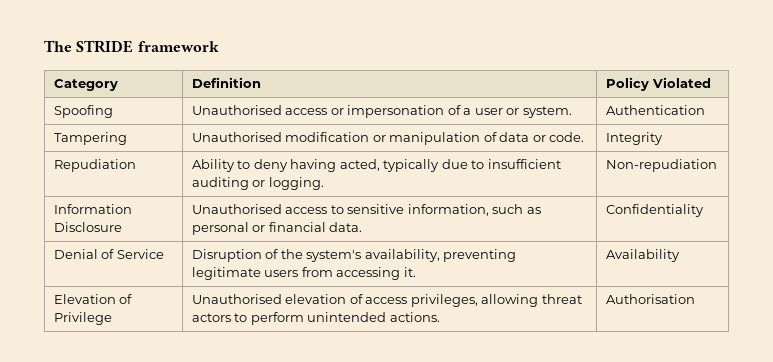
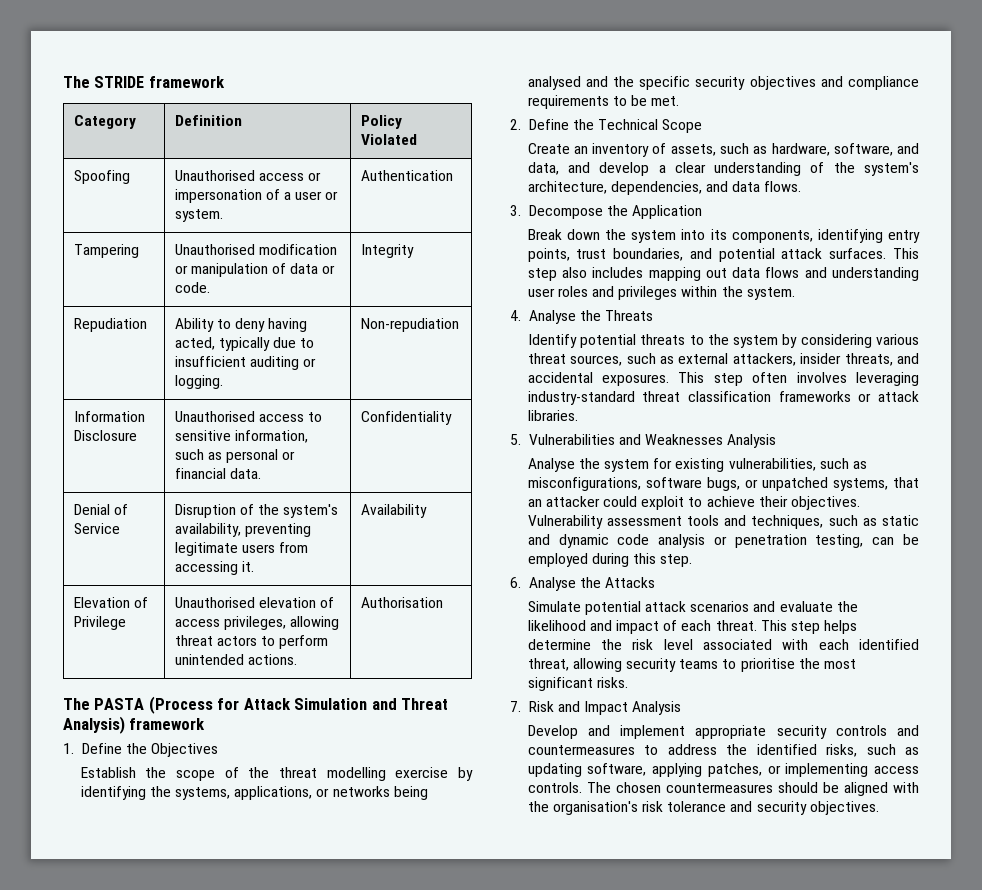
(695, 299) none -> [63,696,449,714] [63,716,206,734] [63,743,219,757] [80,767,473,781] [80,786,428,800] [527,76,919,90] [527,95,680,109] [510,119,703,133] [527,143,919,157] [527,162,919,176] [527,181,802,195] [510,205,703,219] [527,229,920,243] [527,248,919,262] [527,267,919,281] [527,286,795,300] [510,310,654,324] [527,334,919,348] [527,353,919,366] [527,372,919,386] [527,391,919,405] [527,410,578,421] [510,434,777,448] [527,458,868,472] [527,477,919,491] [527,496,861,510] [527,515,919,529] [527,534,919,548] [527,553,693,567] [510,577,656,591] [527,601,858,615] [527,620,858,634] [527,639,919,650] [527,658,857,672] [527,677,628,691] [510,701,682,715] [527,725,919,739] [527,744,919,757] [527,763,919,777] [527,782,919,796] [527,801,879,815] // The PASTA (Process for Attack Simulation and Threat Analysis) framework // 1. Define the Objectives // Establish the scope of the threat modelling exercise by identifying the systems, applications, or networks being analysed and the specific security objectives and compliance requirements to be met. // 2. Define the Technical Scope // Create an inventory of assets, such as hardware, software, and data, and develop a clear understanding of the system's architecture, dependencies, and data flows. // 3. Decompose the Application // Break down the system into its components, identifying entry points, trust boundaries, and potential attack surfaces. This step also includes mapping out data flows and understanding user roles and privileges within the system. // 4. Analyse the Threats // Identify potential threats to the system by considering various threat sources, such as external attackers, insider threats, and accidental exposures. This step often involves leveraging industry-standard threat classification frameworks or attack libraries. // 5. Vulnerabilities and Weaknesses Analysis // Analyse the system for existing vulnerabilities, such as misconfigurations, software bugs, or unpatched systems, that an attacker could exploit to achieve their objectives. Vulnerability assessment tools and techniques, such as static and dynamic code analysis or penetration testing, can be employed during this step. // 6. Analyse the Attacks // Simulate potential attack scenarios and evaluate the likelihood and impact of each threat. This step helps determine the risk level associated with each identified threat, allowing security teams to prioritise the most significant risks. // 7. Risk and Impact Analysis // Develop and implement appropriate security controls and countermeasures to address the identified risks, such as updating software, applying patches, or implementing access controls. The chosen countermeasures should be aligned with the organisation's risk tolerance and security objectives.

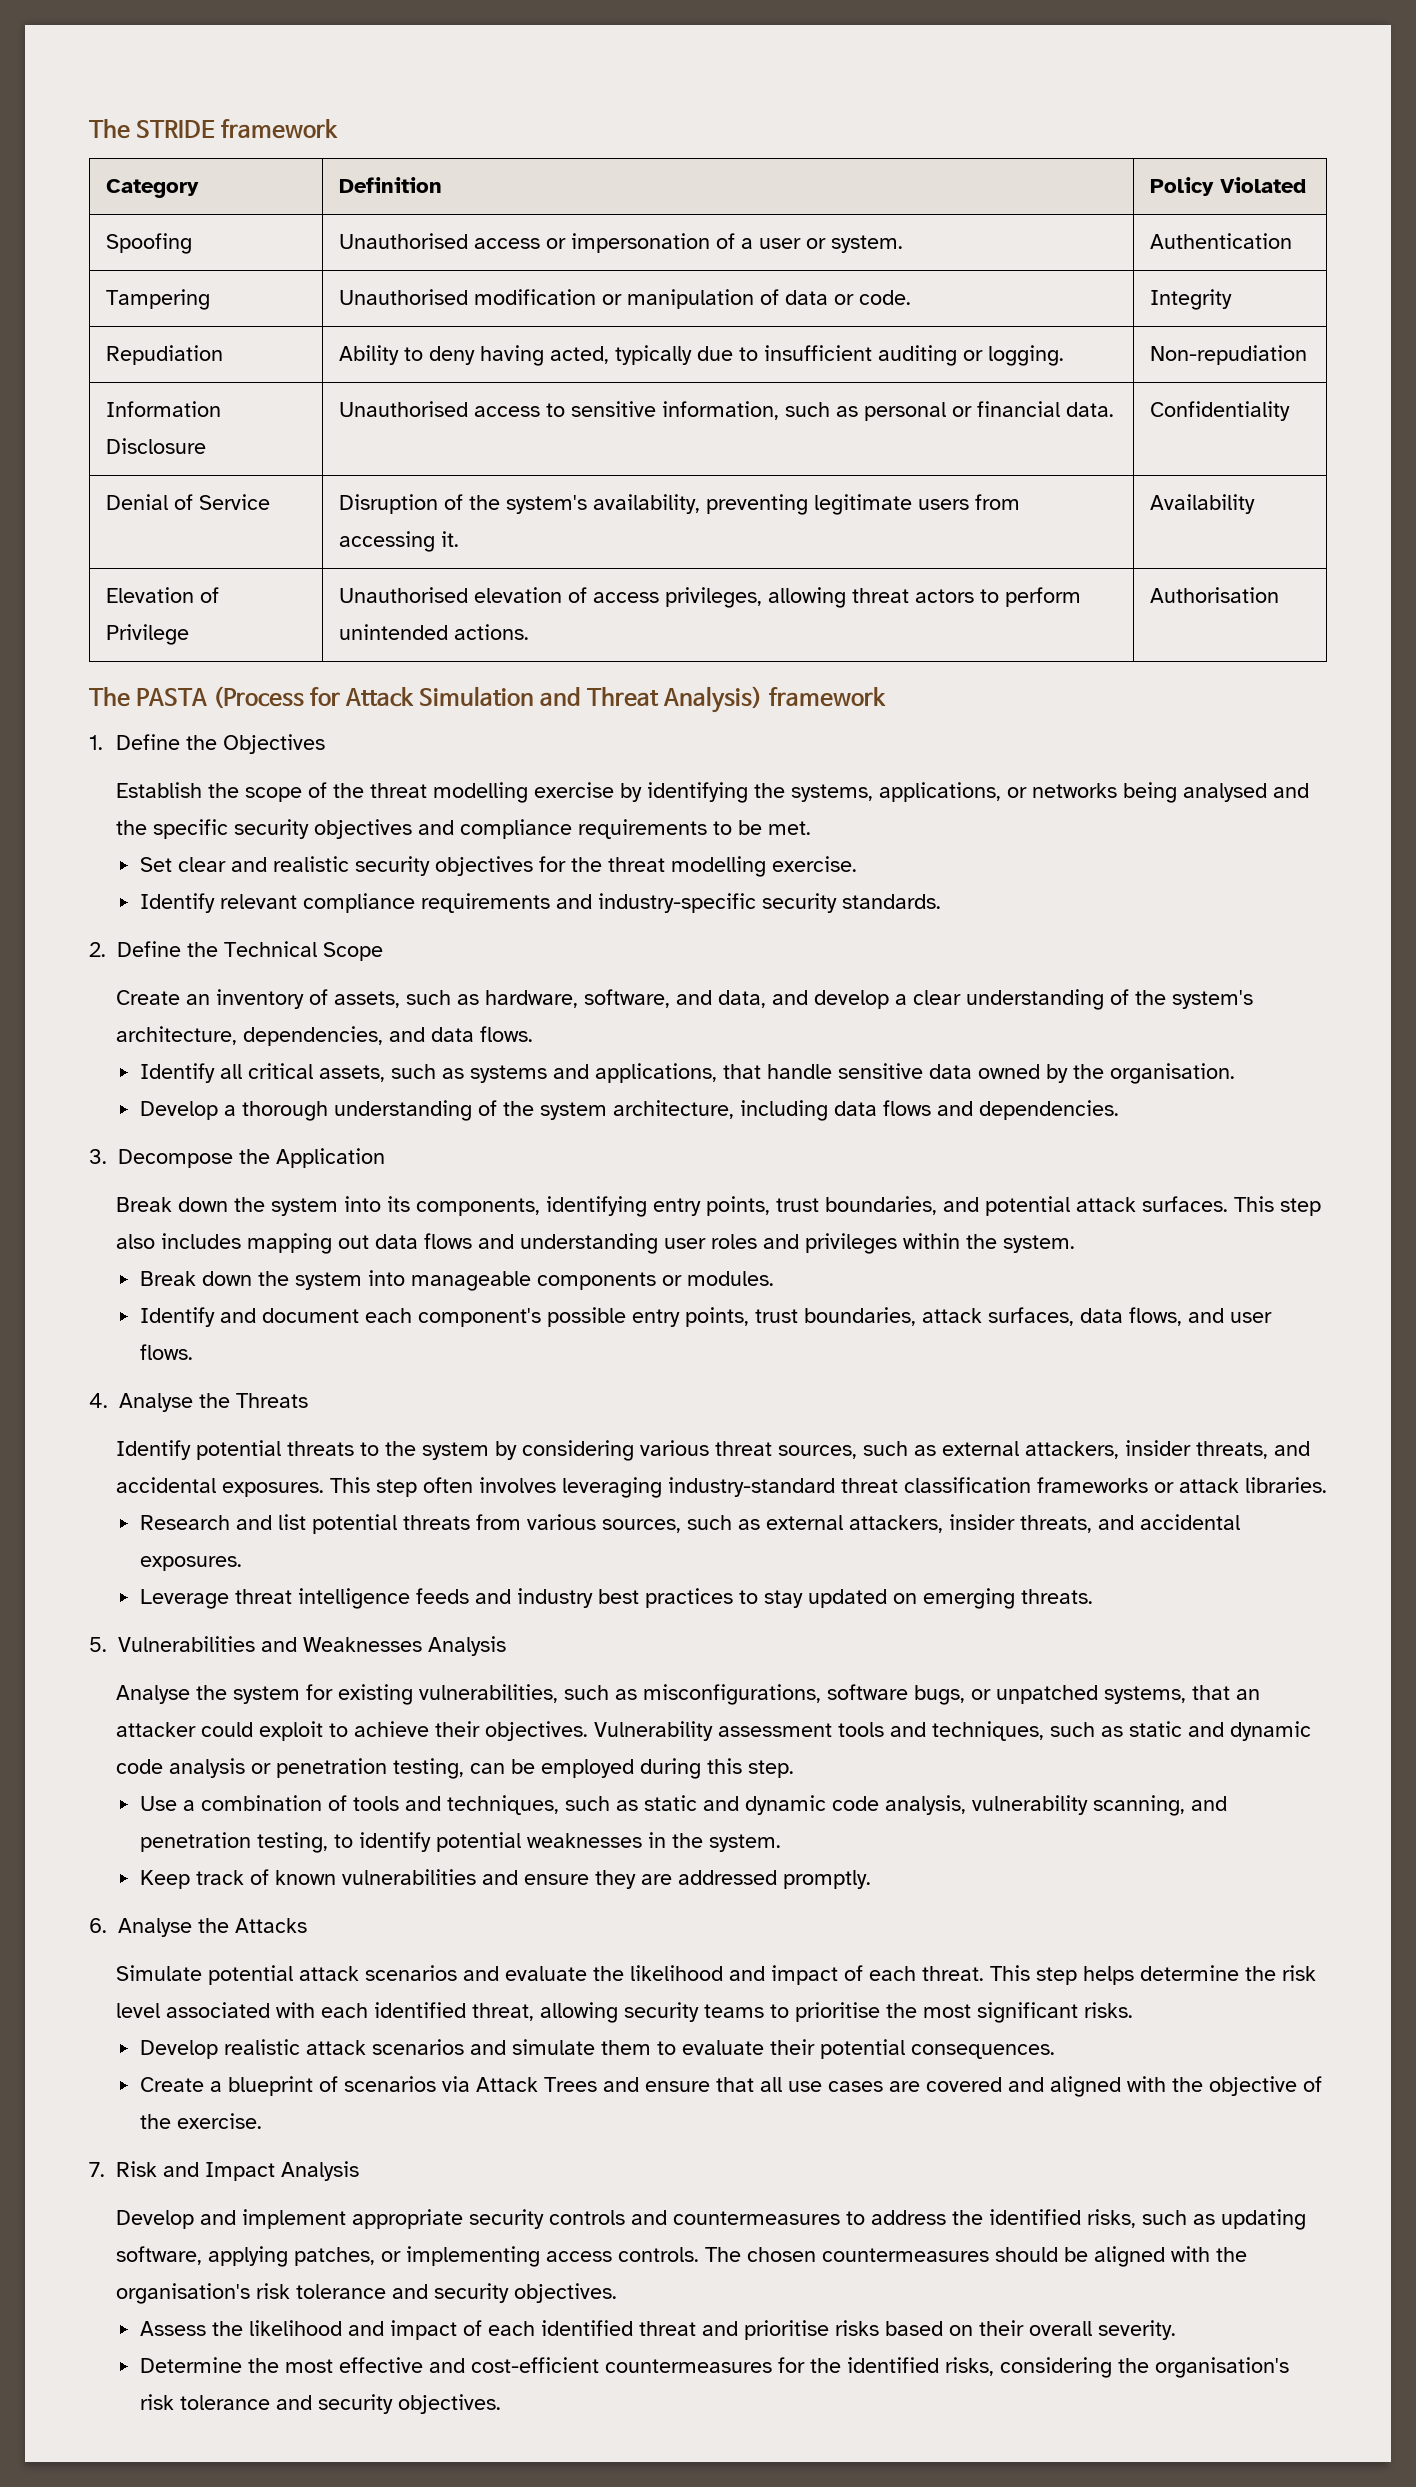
(680, 101) none -> [139,856,857,877] [139,893,941,913] // Set clear and realistic security objectives for the threat modelling exercise. // Identify relevant compliance requirements and industry-specific security standards.
(802, 186) none -> [139,1063,1235,1084] [139,1100,1119,1121] // Identify all critical assets, such as systems and applications, that handle sensitive data owned by the organisation. // Develop a thorough understanding of the system architecture, including data flows and dependencies.
(795, 293) none -> [139,1270,774,1291] [139,1307,1272,1327] [139,1344,193,1360] // Break down the system into manageable components or modules. // Identify and document each component's possible entry points, trust boundaries, attack surfaces, data flows, and user flows.
(578, 415) none -> [139,1514,1240,1534] [139,1556,242,1571] [139,1588,1093,1609] // Research and list potential threats from various sources, such as external attackers, insider threats, and accidental exposures. // Leverage threat intelligence feeds and industry best practices to stay updated on emerging threats.
(693, 560) none -> [139,1795,1227,1816] [139,1832,781,1853] [139,1869,871,1889] // Use a combination of tools and techniques, such as static and dynamic code analysis, vulnerability scanning, and penetration testing, to identify potential weaknesses in the system. // Keep track of known vulnerabilities and ensure they are addressed promptly.
(628, 682) none -> [139,2039,1055,2059] [139,2076,1322,2097] [139,2113,262,2129] // Develop realistic attack scenarios and simulate them to evaluate their potential consequences. // Create a blueprint of scenarios via Attack Trees and ensure that all use cases are covered and aligned with the objective of the exercise.
(879, 808) none -> [139,2320,1176,2340] [139,2357,1289,2378] [139,2394,501,2414] // Assess the likelihood and impact of each identified threat and prioritise risks based on their overall severity. // Determine the most effective and cost-efficient countermeasures for the identified risks, considering the organisation's risk tolerance and security objectives.

